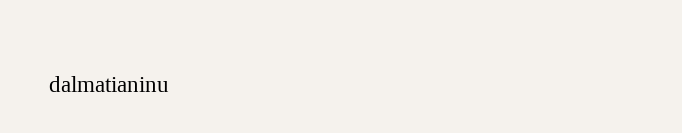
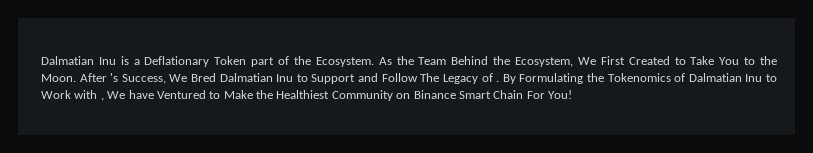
[49,76,169,92] dalmatianinu -> [41,56,777,67] [41,73,777,84] [41,90,572,101] Dalmatian Inu is a Deflationary Token part of the Ecosystem. As the Team Behind the Ecosystem, We First Created to Take You to the Moon. After 's Success, We Bred Dalmatian Inu to Support and Follow The Legacy of . By Formulating the Tokenomics of Dalmatian Inu to Work with , We have Ventured to Make the Healthiest Community on Binance Smart Chain For You!

